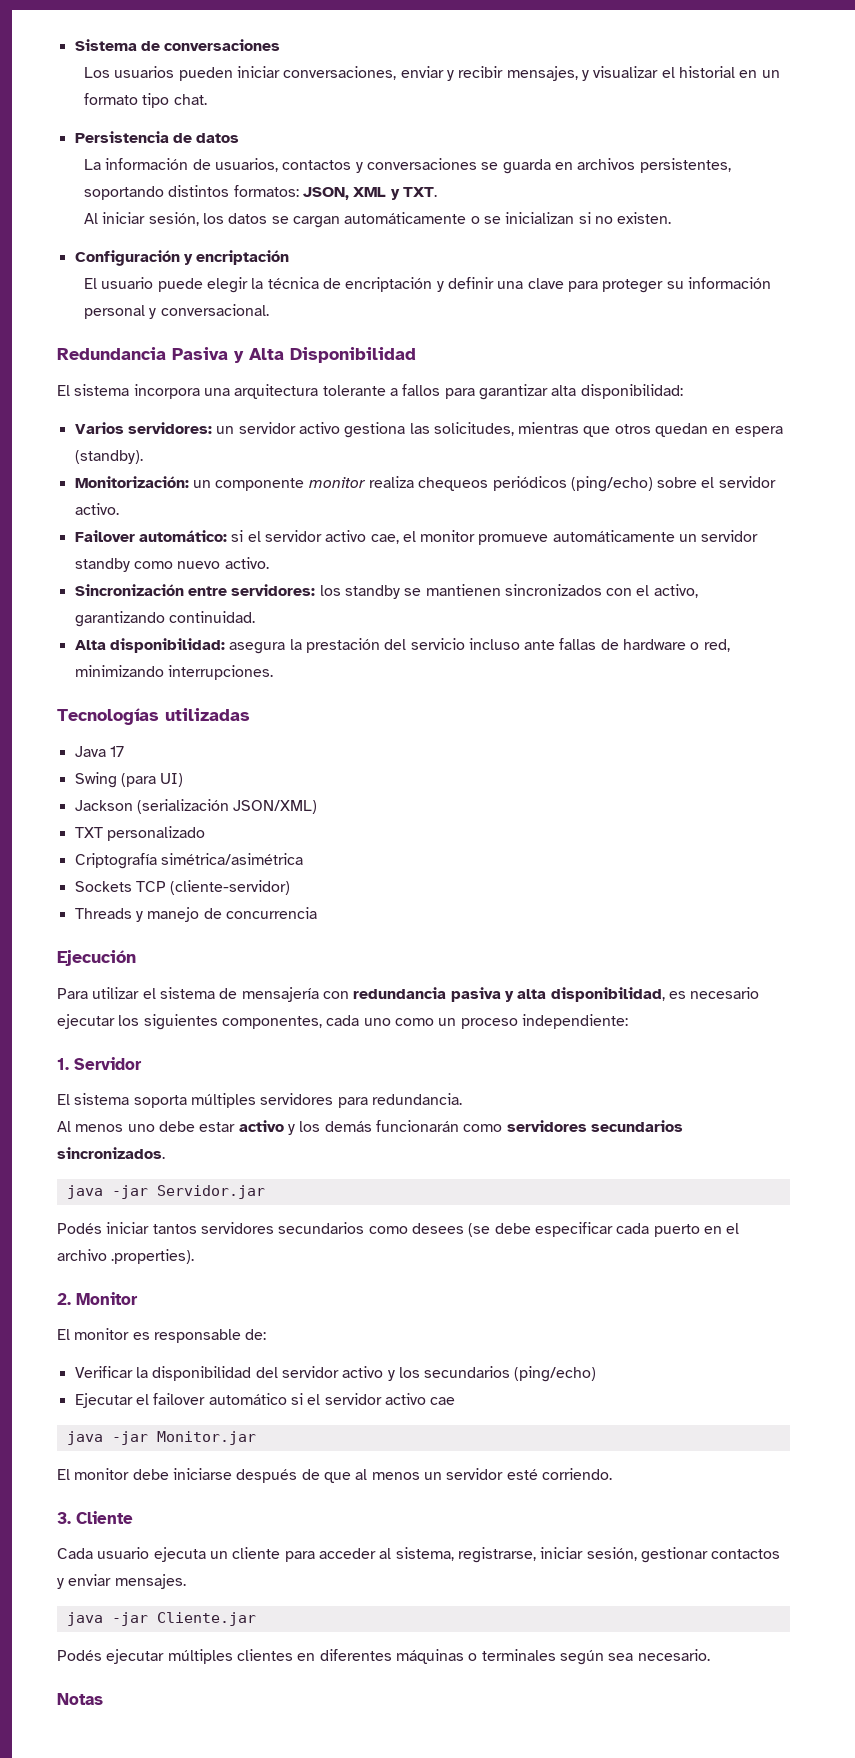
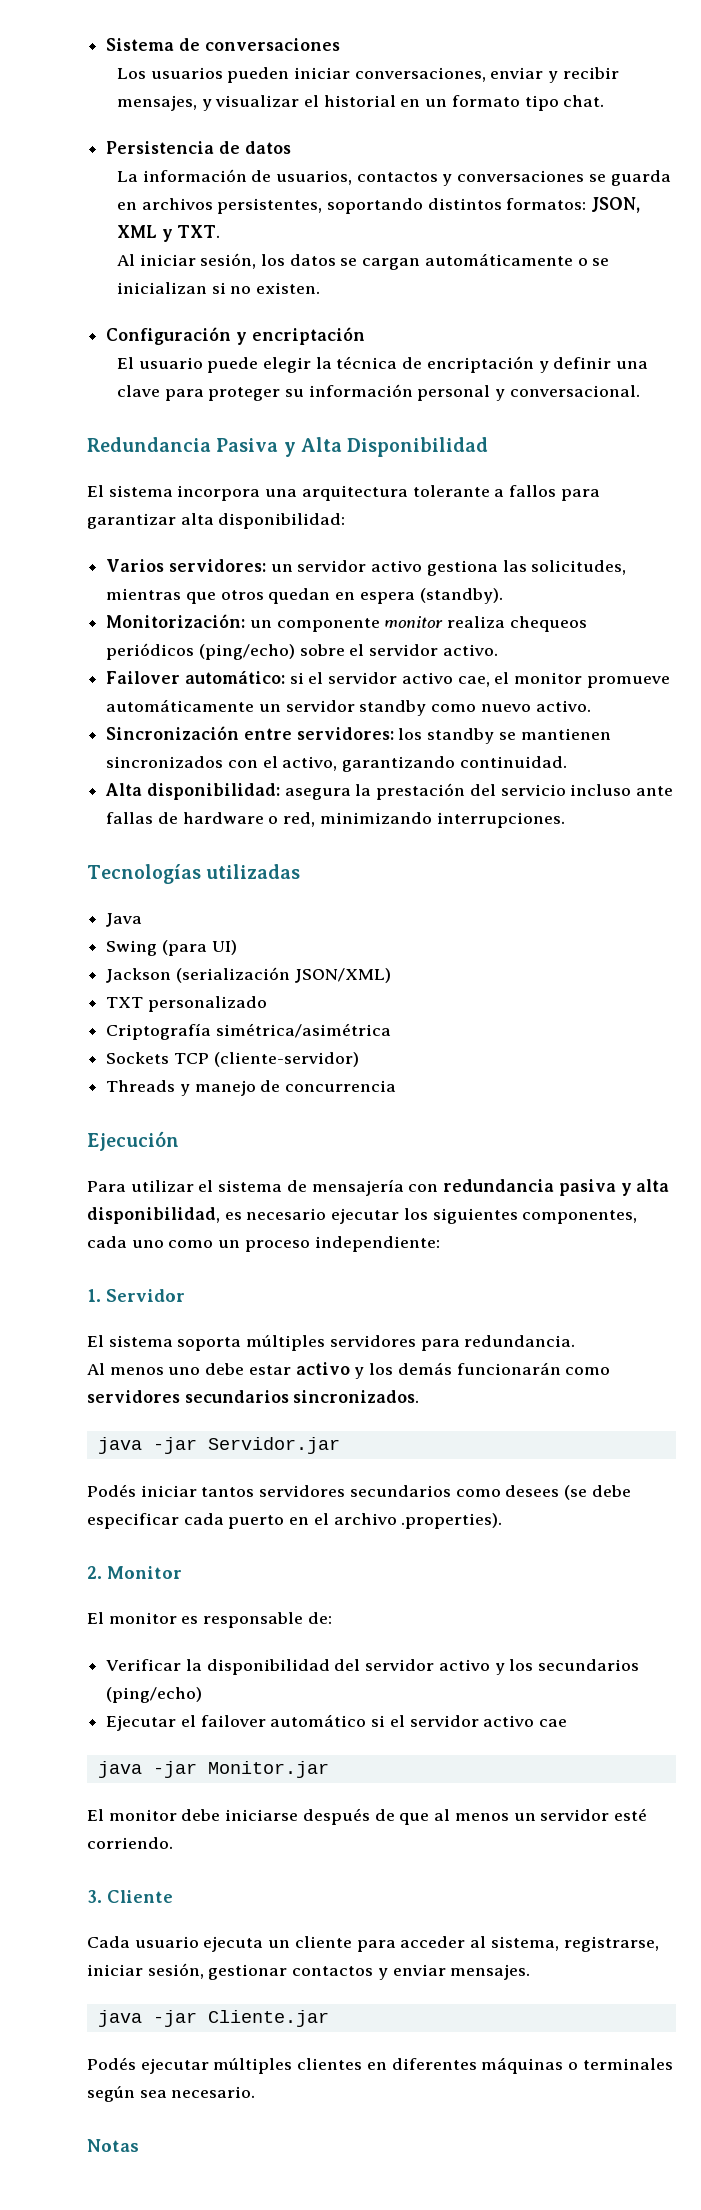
[109,746,124,757] 17 -> (143, 920) none

